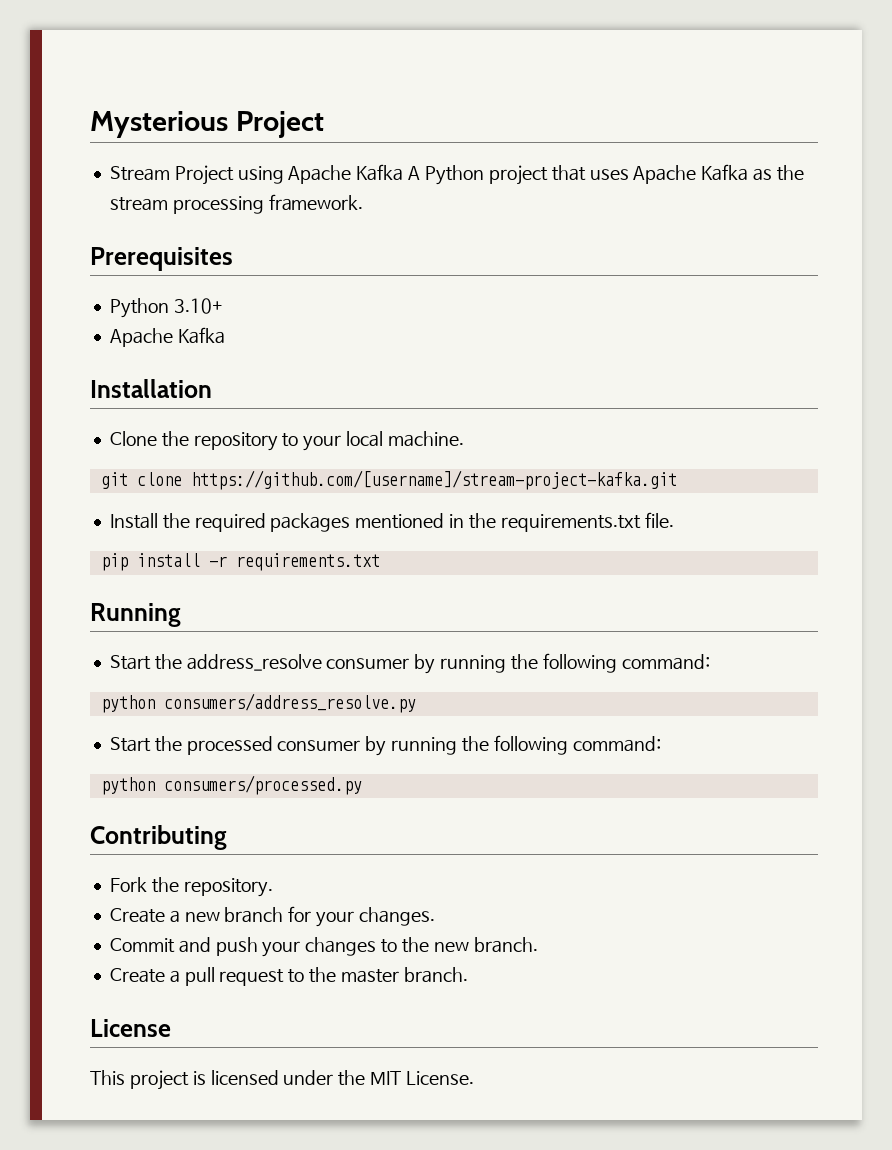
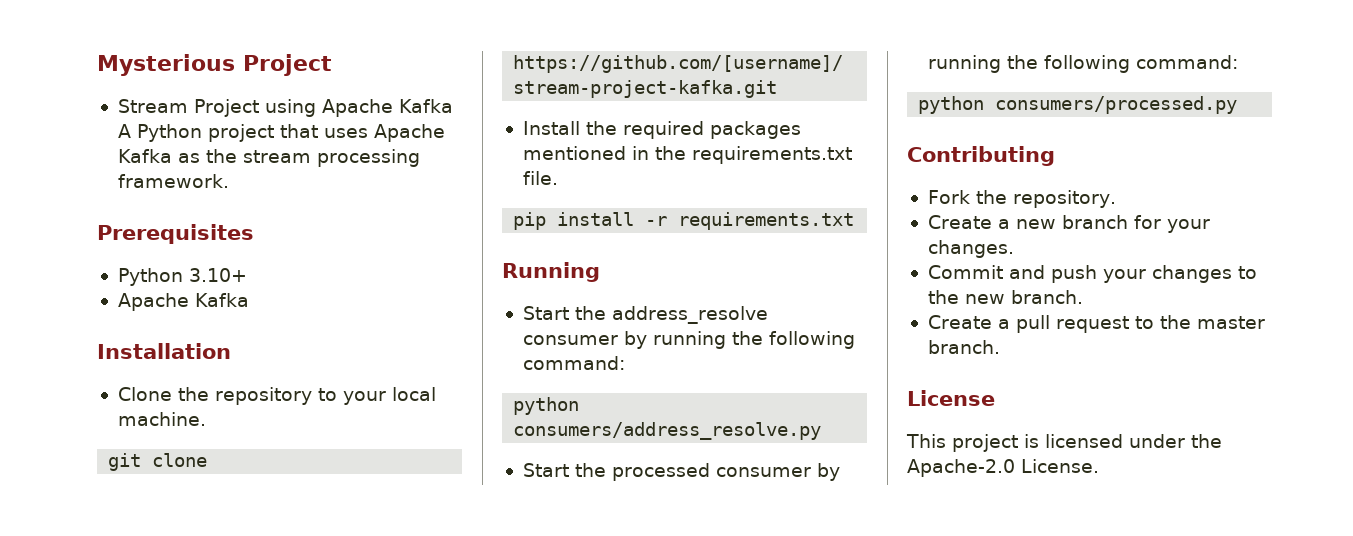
[370,1071,402,1085] MIT -> [907,459,1015,477] Apache-2.0

